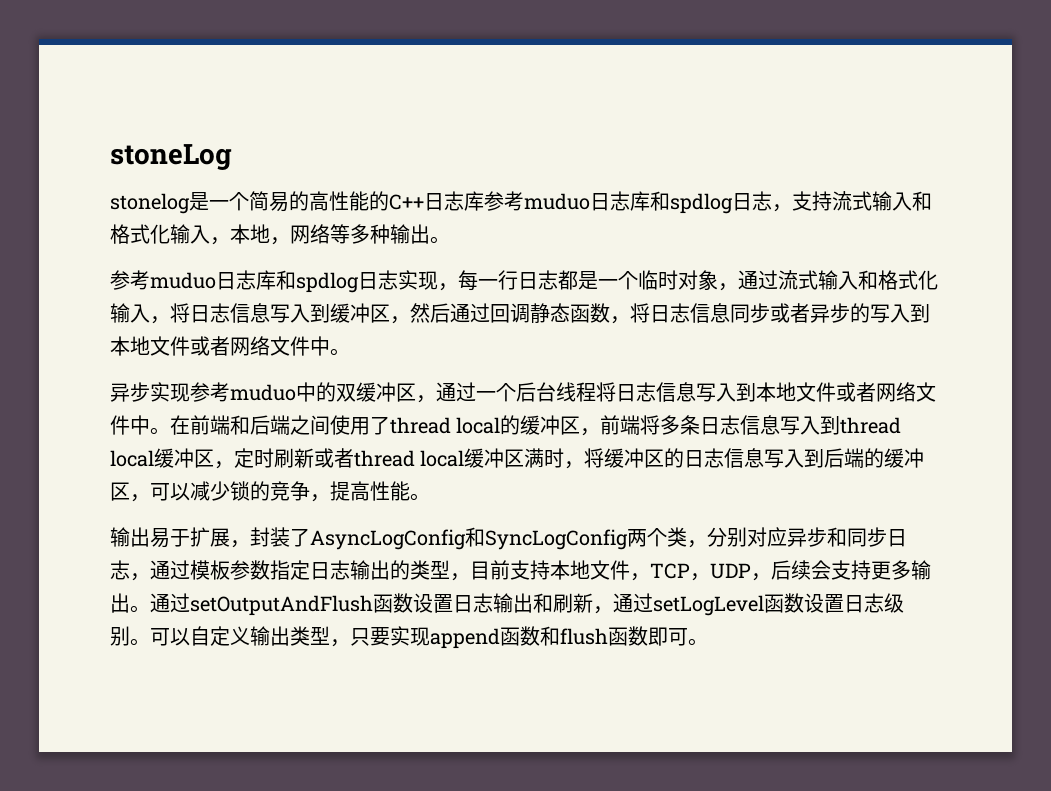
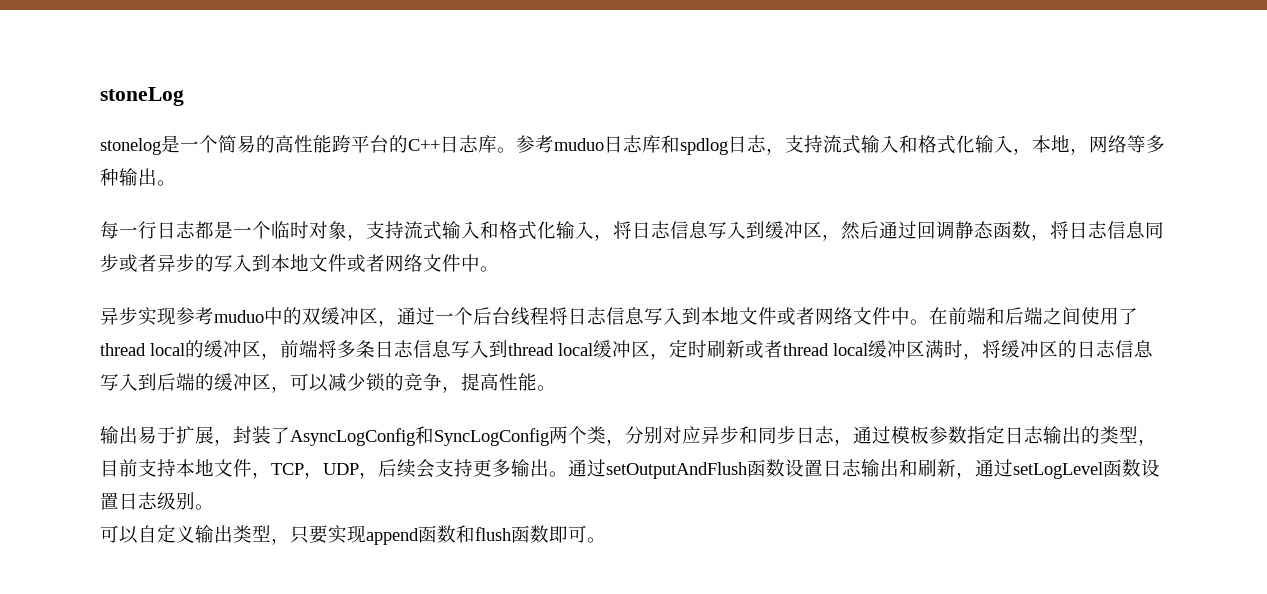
(369, 201) none -> [332,135,389,153] 跨平台
(484, 201) none -> [497,147,516,153] 。
[110,270,458,293] 参考muduo日志库和spdlog日志实现， -> (176, 183) none
[738,270,778,290] 通过 -> [366,221,404,239] 支持
(150, 642) none -> (214, 507) //

